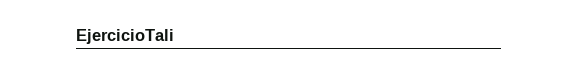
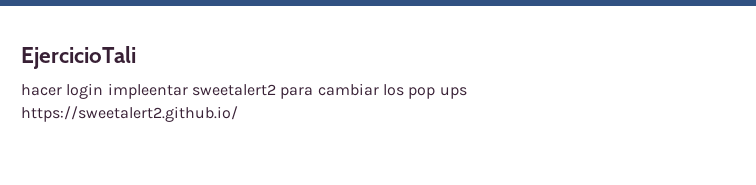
(174, 36) none -> [21,83,467,99] [21,106,238,122] // hacer login impleentar sweetalert2 para cambiar los pop ups https://sweetalert2.github.io/

